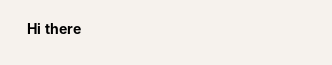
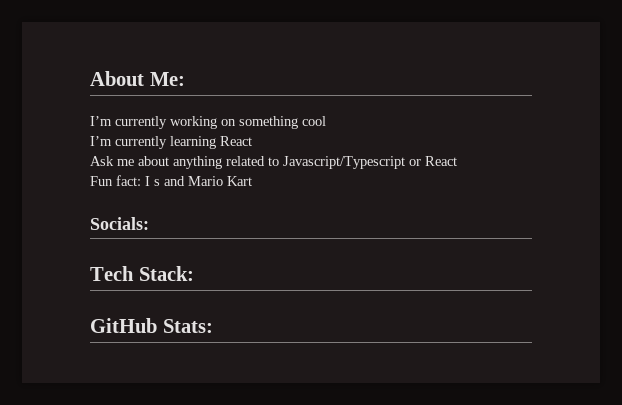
[27,22,81,34] Hi there -> [90,71,185,86] [90,116,326,129] [90,136,252,149] [90,156,457,169] [90,175,252,186] [90,217,149,230] [90,266,194,281] [90,318,213,333] About Me: // I’m currently working on something cool // I’m currently learning React // Ask me about anything related to Javascript/Typescript or React // Fun fact: I s and Mario Kart // Socials: // Tech Stack: // GitHub Stats:

